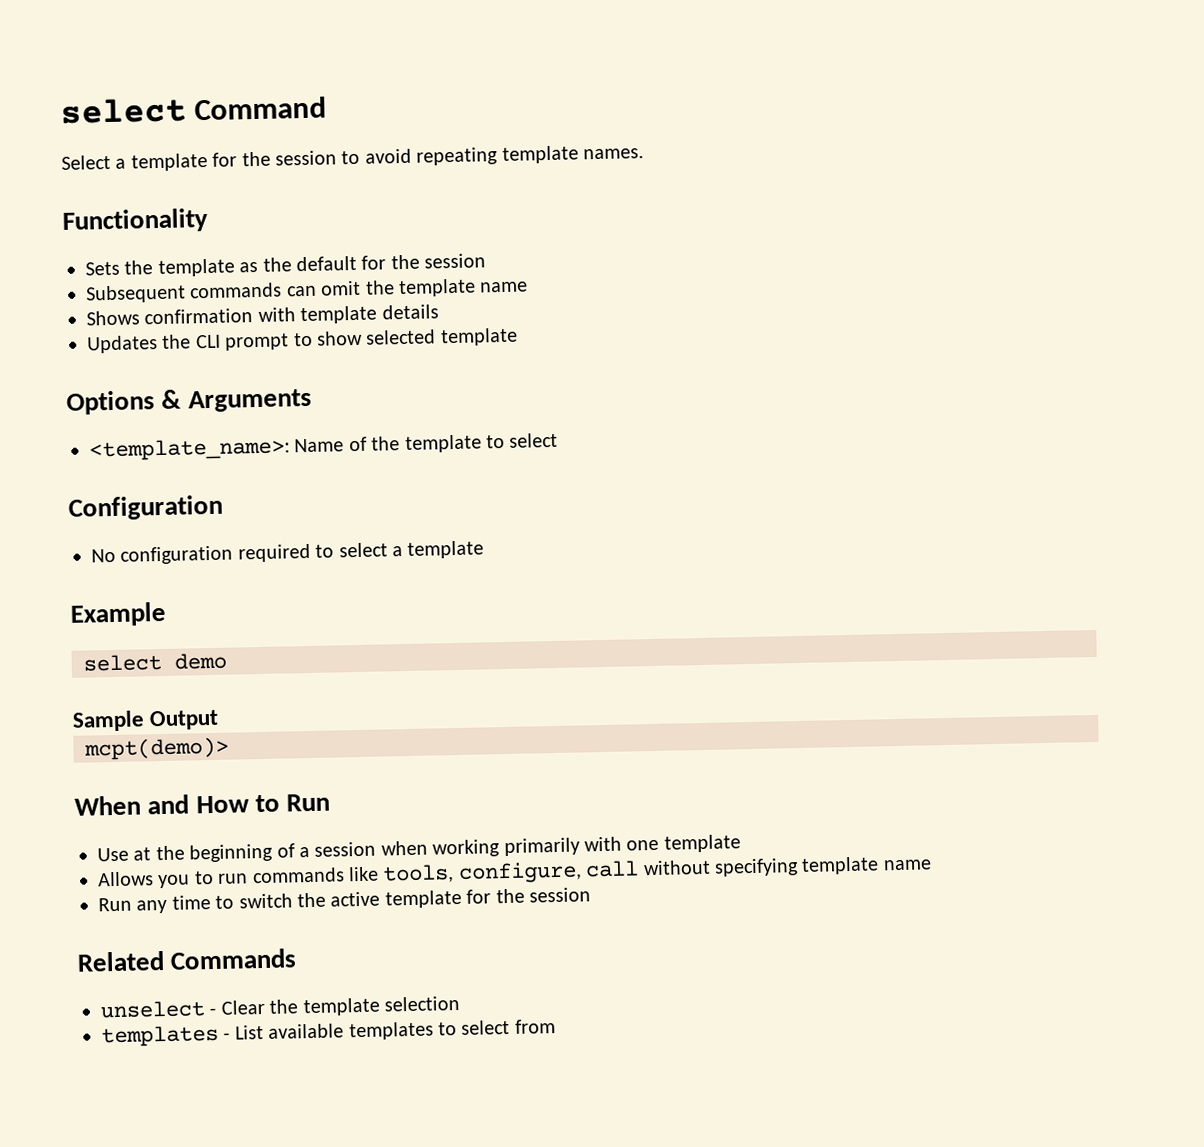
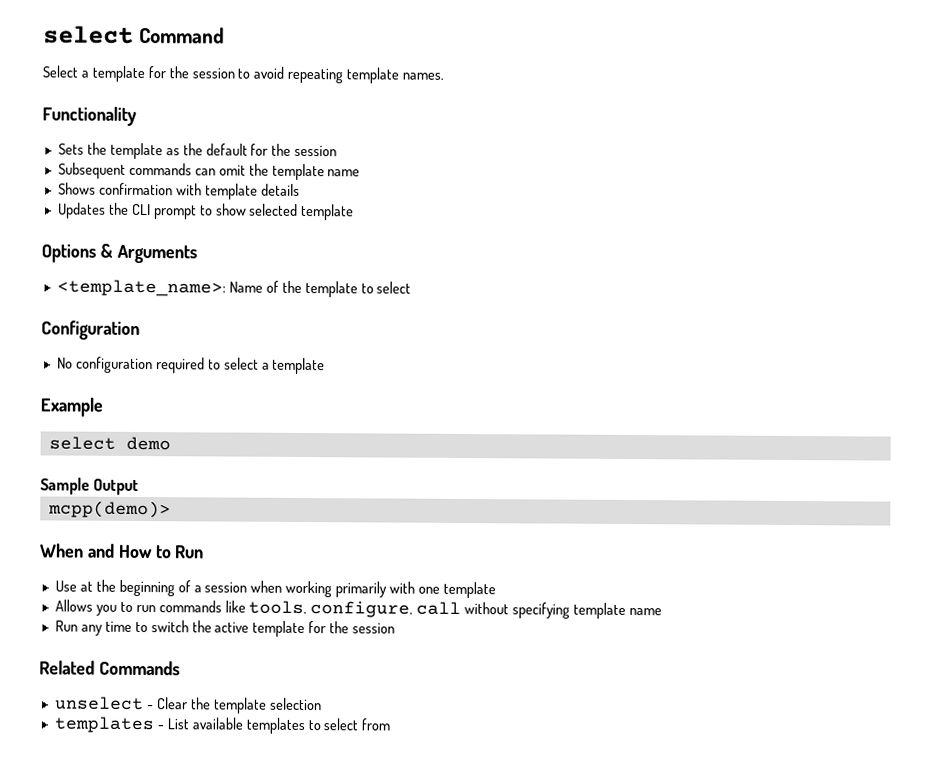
[84,736,229,761] mcpt(demo)> -> [47,500,171,519] mcpp(demo)>

